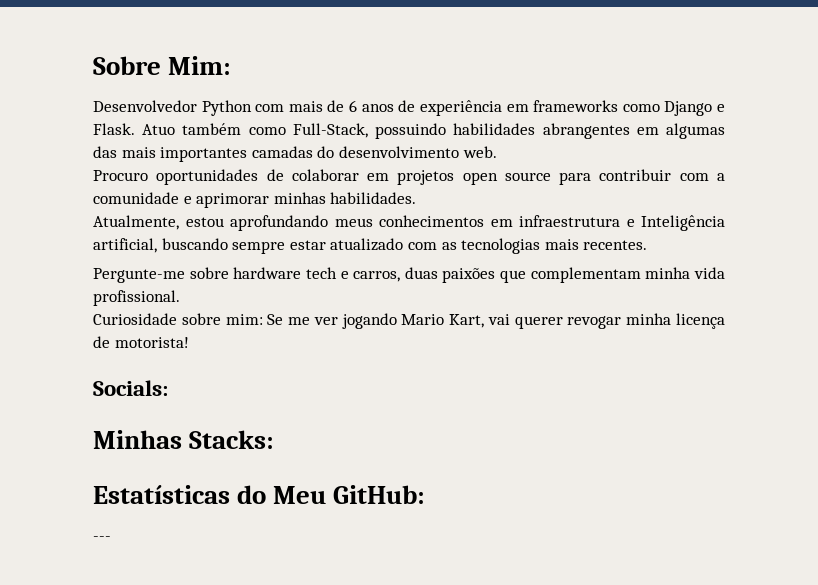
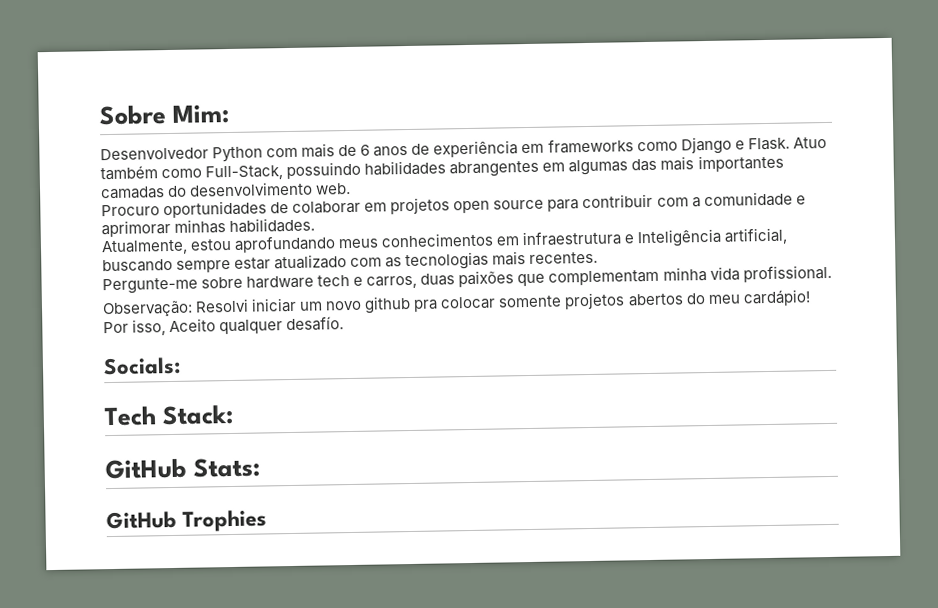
[93,313,725,329] [93,336,189,348] [93,380,168,396] [93,430,275,449] [93,485,426,504] [93,536,111,541] Curiosidade sobre mim: Se me ver jogando Mario Kart, vai querer revogar minha licença de motorista! // Socials: // Minhas Stacks: // Estatísticas do Meu GitHub: // --- -> [102,289,811,318] [103,316,345,336] [103,356,181,376] [104,404,234,427] [105,457,261,480] [106,509,268,532] Observação: Resolvi iniciar um novo github pra colocar somente projetos abertos do meu cardápio! Por isso, Aceito qualquer desafío. // Socials: // Tech Stack: // GitHub Stats: // GitHub Trophies

